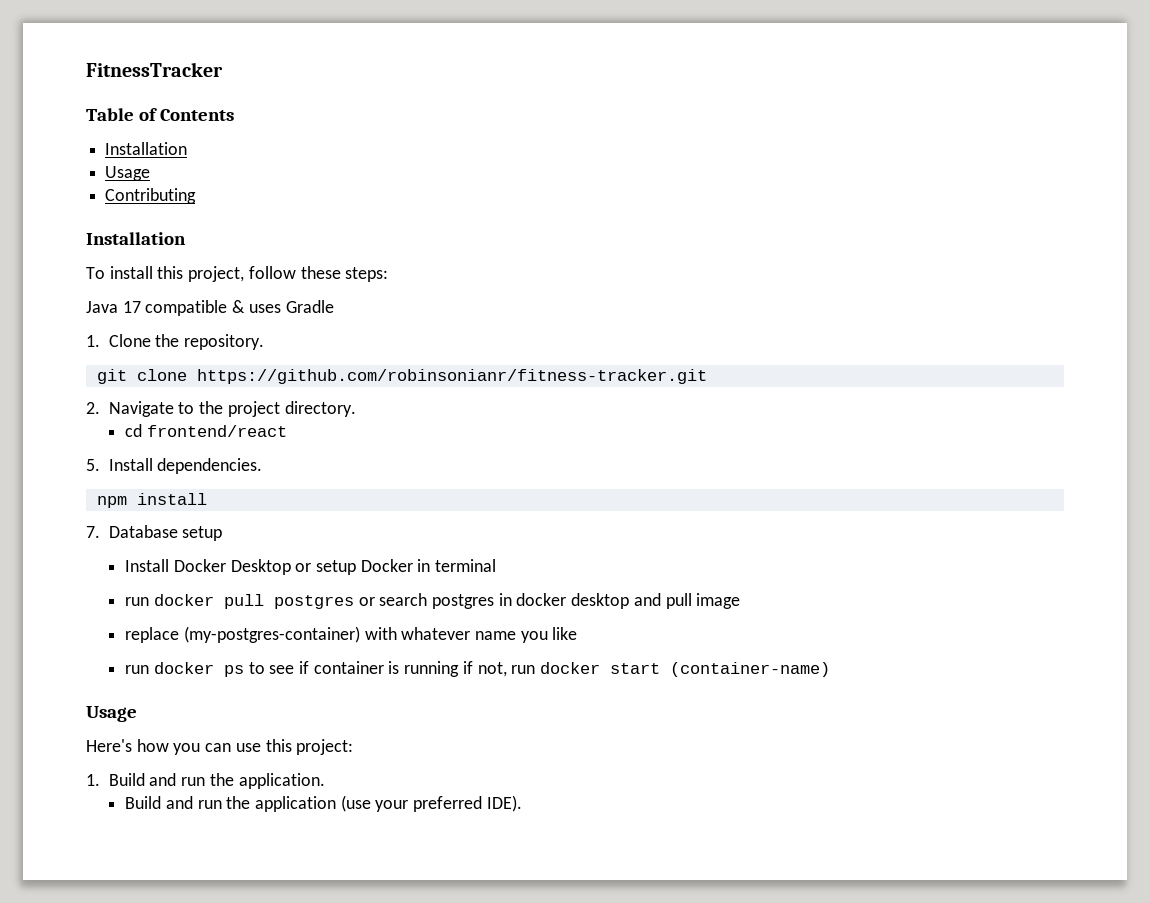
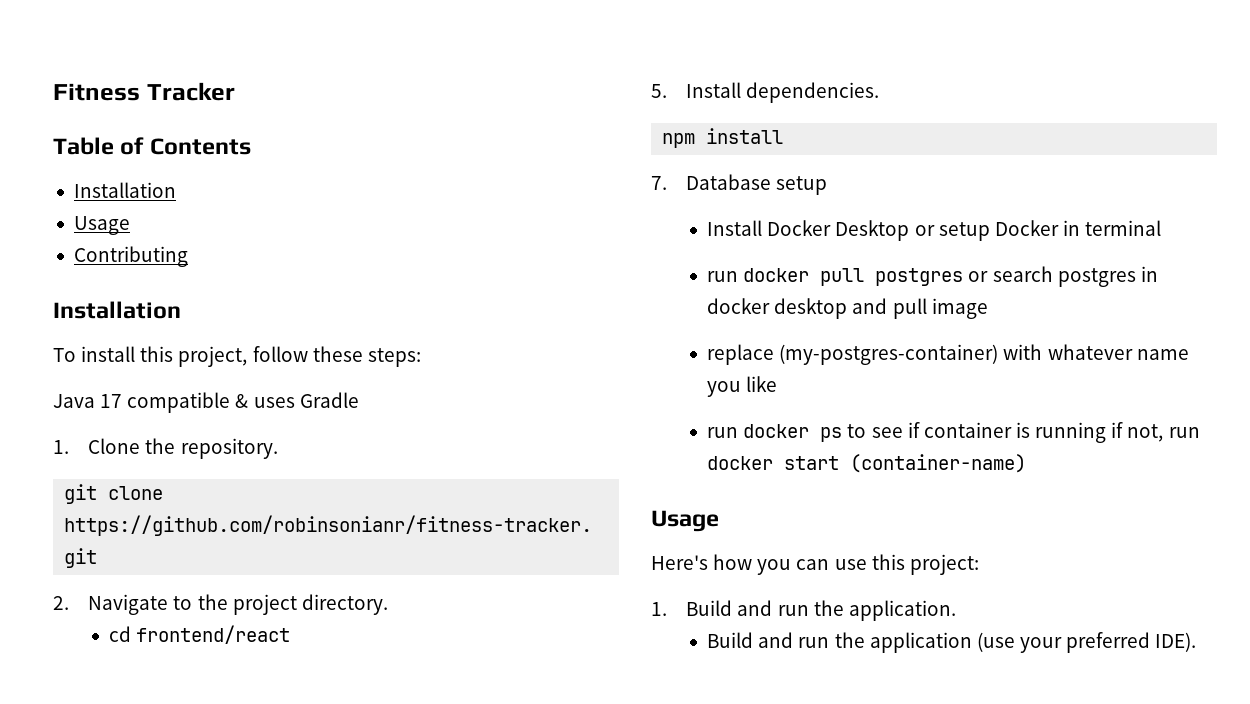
[86,62,223,77] FitnessTracker -> [53,82,235,101] Fitness Tracker

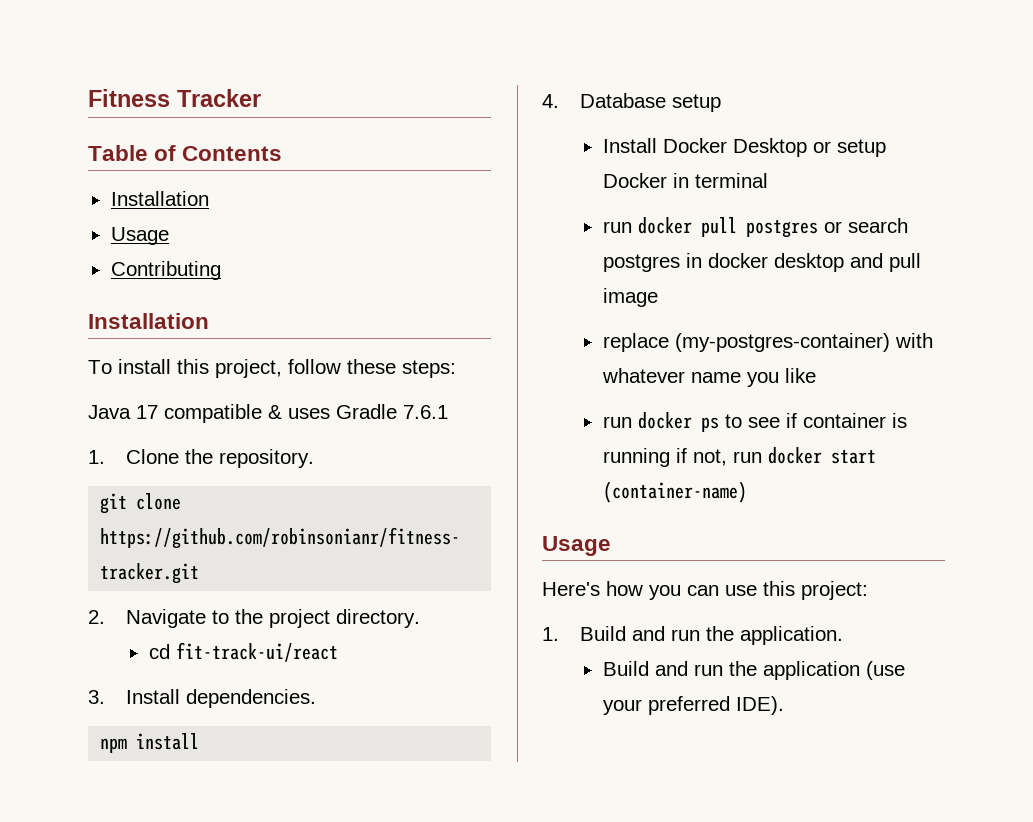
(359, 400) none -> [403,405,448,419] 7.6.1
[136,625,291,644] [651,84,667,98] frontend/react // 5. -> [175,642,338,662] [88,690,105,704] fit-track-ui/react // 3.
[651,176,667,190] 7. -> [542,94,559,108] 4.

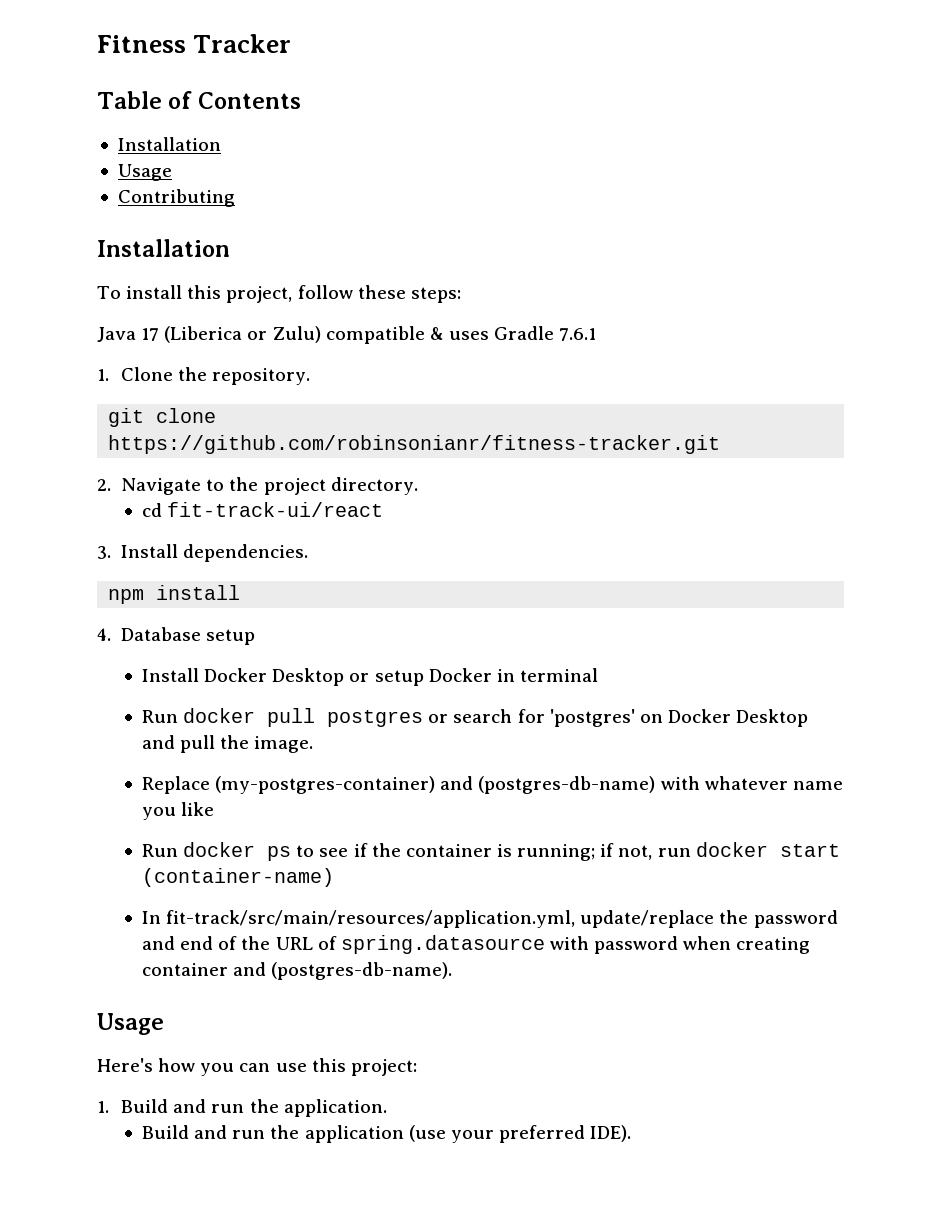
(158, 412) none -> [164,326,321,343] (Liberica or Zulu)
[602,221,632,233] run -> [142,710,179,723] Run
[602,253,921,272] [602,288,658,307] [602,333,890,352] postgres in docker desktop and pull image // replace (my-postgres-container) -> [517,709,809,727] [142,735,314,753] [142,776,656,794] for 'postgres' on Docker Desktop and pull the image. // Replace (my-postgres-container) and (postgres-db-name)
[602,416,632,428] run -> [142,844,179,857] Run
(797, 420) none -> [371,843,401,857] the
[602,448,670,467] running -> [517,844,596,861] running;
(747, 492) none -> [142,910,838,928] [142,935,811,954] [142,962,453,980] // In fit-track/src/main/resources/application.yml, update/replace the password and end of the URL of spring.datasource with password when creating container and (postgres-db-name).

